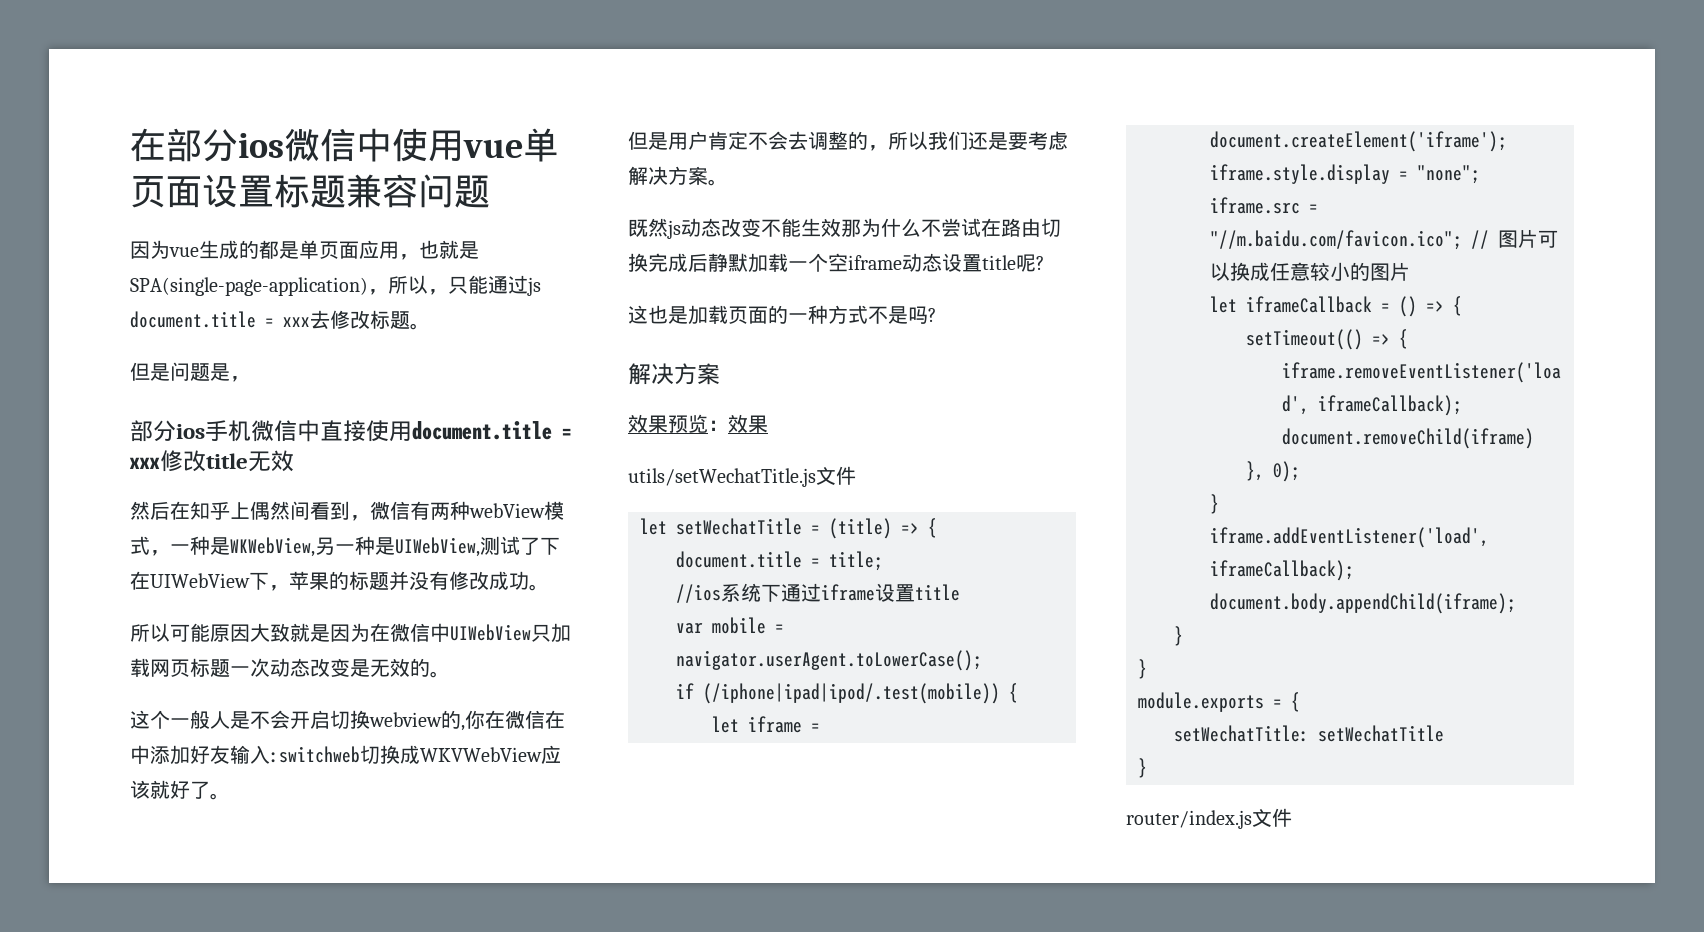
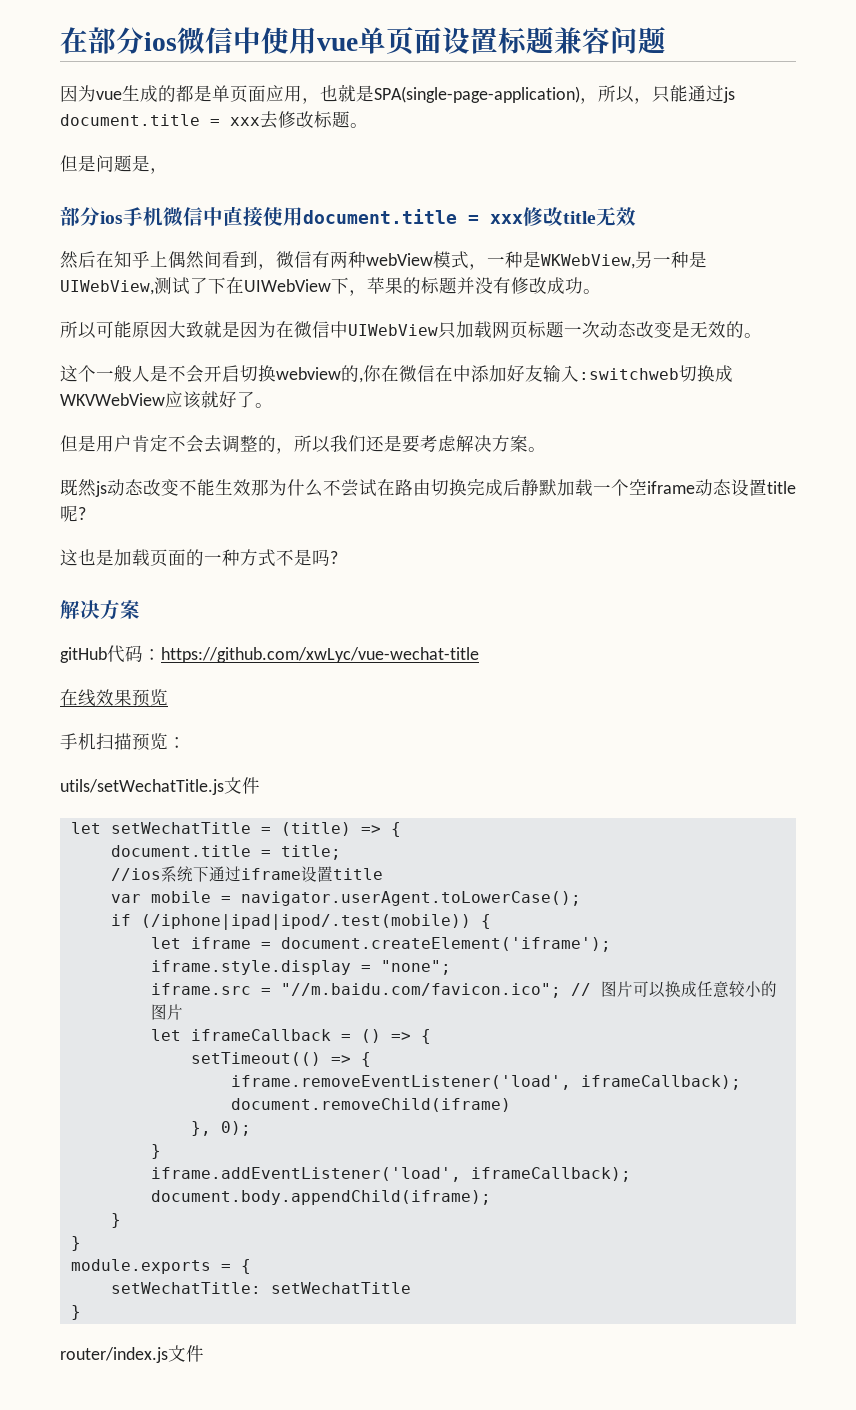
(720, 374) none -> [60,645,479,663] [60,689,96,707] gitHub代码：https://github.com/xwLyc/vue-wechat-title // 在线
[708,414,768,433] ：效果 -> [60,732,186,751] // 手机扫描预览：

